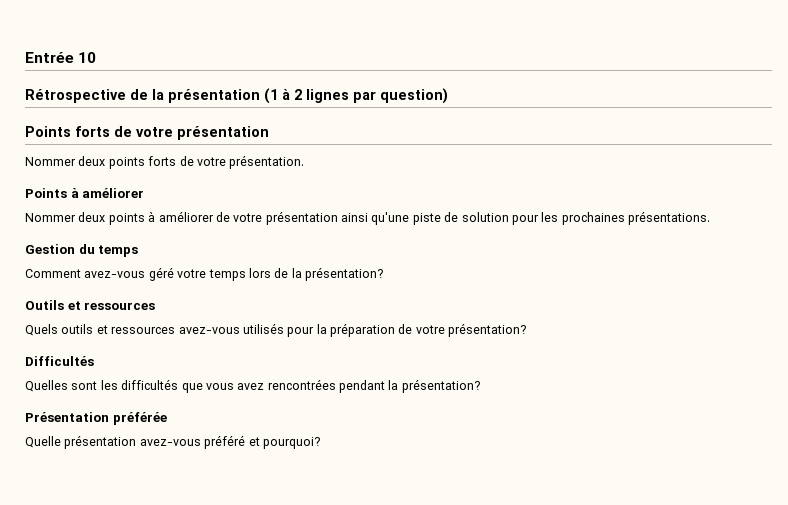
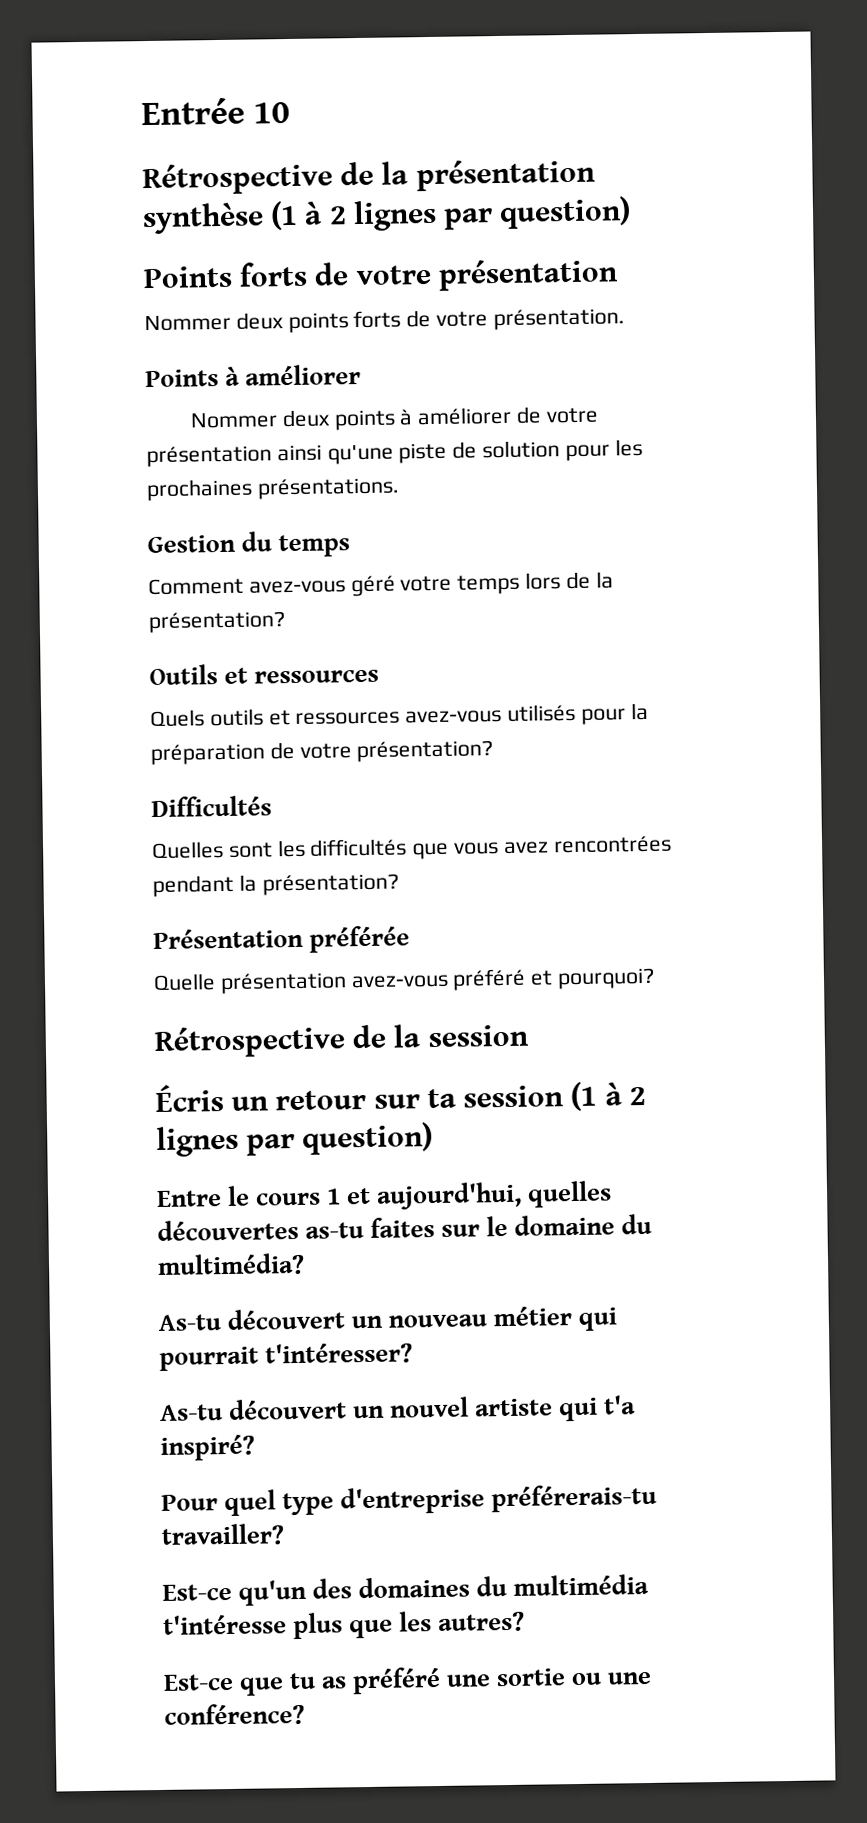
(260, 96) none -> [142,202,264,235] synthèse
(320, 443) none -> [154,1024,529,1058] [155,1081,646,1112] [156,1122,434,1157] [156,1180,613,1210] [157,1213,653,1241] [157,1252,305,1276] [158,1306,619,1331] [159,1342,414,1371] [160,1395,637,1422] [160,1434,255,1461] [161,1483,658,1517] [161,1523,285,1546] [162,1573,650,1606] [163,1611,526,1640] [163,1666,653,1696] [164,1702,305,1726] // Rétrospective de la session // Écris un retour sur ta session (1 à 2 lignes par question) // Entre le cours 1 et aujourd'hui, quelles découvertes as-tu faites sur le domaine du multimédia? // As-tu découvert un nouveau métier qui pourrait t'intéresser? // As-tu découvert un nouvel artiste qui t'a inspiré? // Pour quel type d'entreprise préférerais-tu travailler? // Est-ce qu'un des domaines du multimédia t'intéresse plus que les autres? // Est-ce que tu as préféré une sortie ou une conférence?

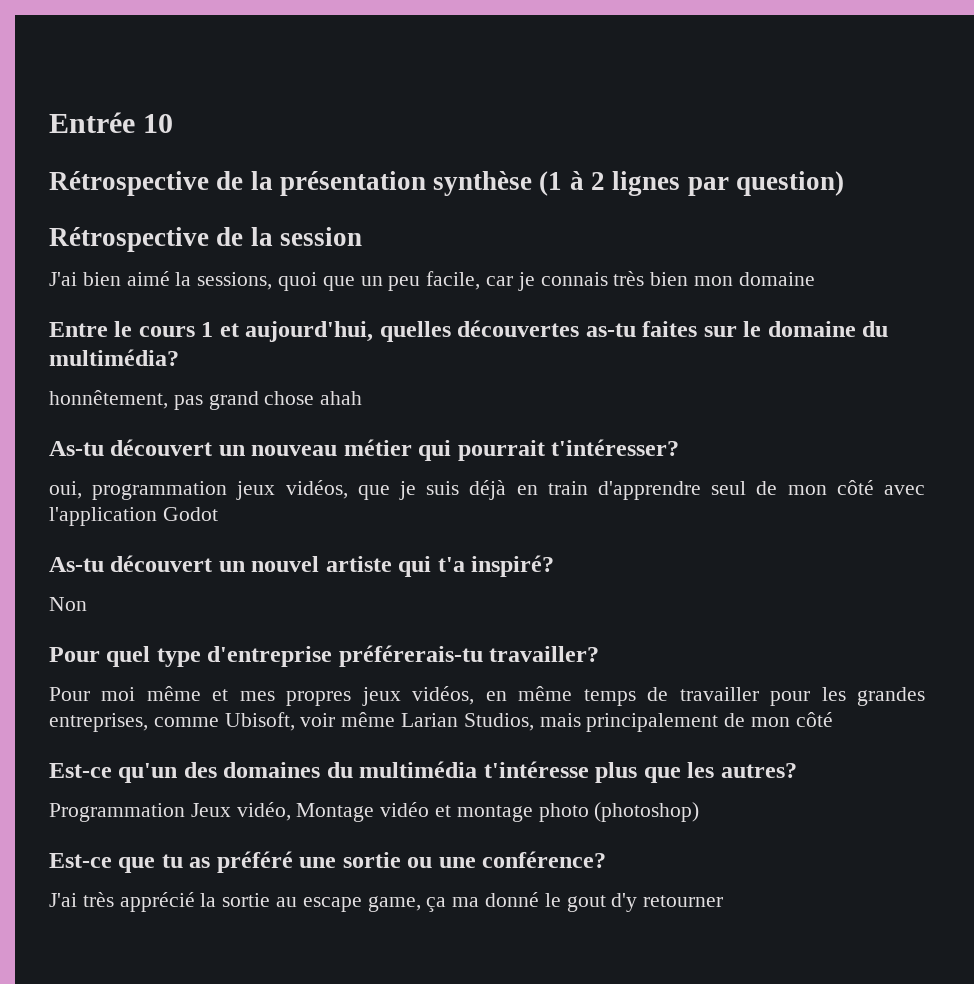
[143,258,619,291] [144,308,625,334] [145,363,362,388] [190,406,599,431] [146,438,643,468] [146,477,400,502] [147,531,351,558] [148,571,614,597] [148,611,285,634] [149,664,380,686] [150,702,649,728] [150,740,494,766] [151,795,272,818] [151,835,672,860] [152,873,399,898] [153,925,411,953] [153,967,656,995] [154,1024,529,1058] [155,1081,646,1112] [156,1122,434,1157] Points forts de votre présentation // Nommer deux points forts de votre présentation. // Points à améliorer // Nommer deux points à améliorer de votre présentation ainsi qu'une piste de solution pour les prochaines présentations. // Gestion du temps // Comment avez-vous géré votre temps lors de la présentation? // Outils et ressources // Quels outils et ressources avez-vous utilisés pour la préparation de votre présentation? // Difficultés // Quelles sont les difficultés que vous avez rencontrées pendant la présentation? // Présentation préférée // Quelle présentation avez-vous préféré et pourquoi? // Rétrospective de la session // Écris un retour sur ta session (1 à 2 lignes par question) -> [49,227,362,252] [49,271,815,291] Rétrospective de la session // J'ai bien aimé la sessions, quoi que un peu facile, car je connais très bien mon domaine
(305, 1264) none -> [49,390,363,410] // honnêtement, pas grand chose ahah
(414, 1353) none -> [49,480,926,500] [49,507,218,526] // oui, programmation jeux vidéos, que je suis déjà en train d'apprendre seul de mon côté avec l'application Godot
(255, 1447) none -> [49,597,87,611] // Non
(285, 1534) none -> [49,686,926,706] [49,712,833,732] // Pour moi même et mes propres jeux vidéos, en même temps de travailler pour les grandes entreprises, comme Ubisoft, voir même Larian Studios, mais principalement de mon côté
(526, 1622) none -> [49,802,700,822] // Programmation Jeux vidéo, Montage vidéo et montage photo (photoshop)
(305, 1714) none -> [49,892,724,912] // J'ai très apprécié la sortie au escape game, ça ma donné le gout d'y retourner

